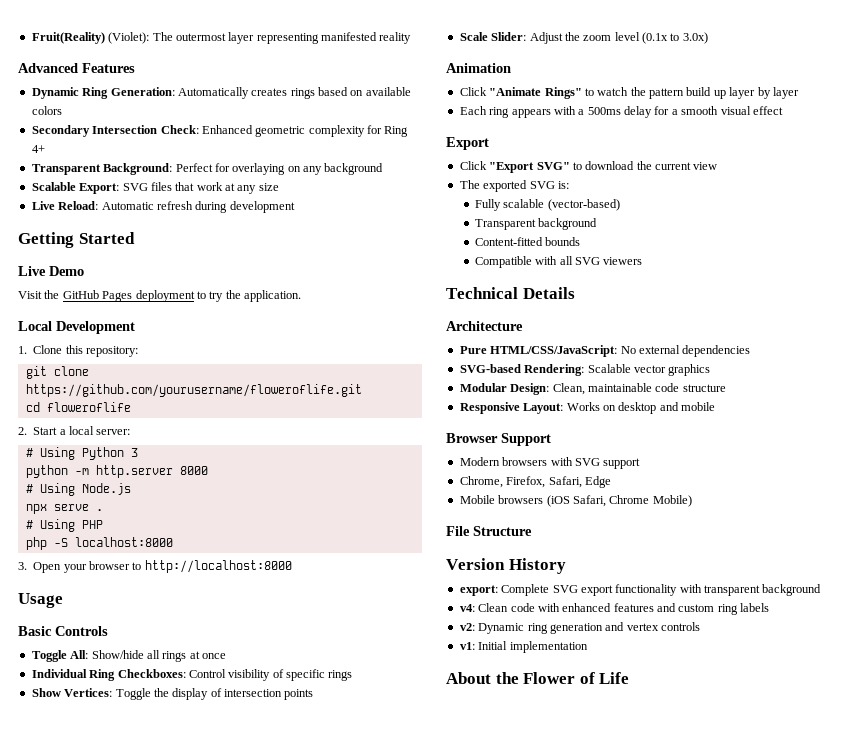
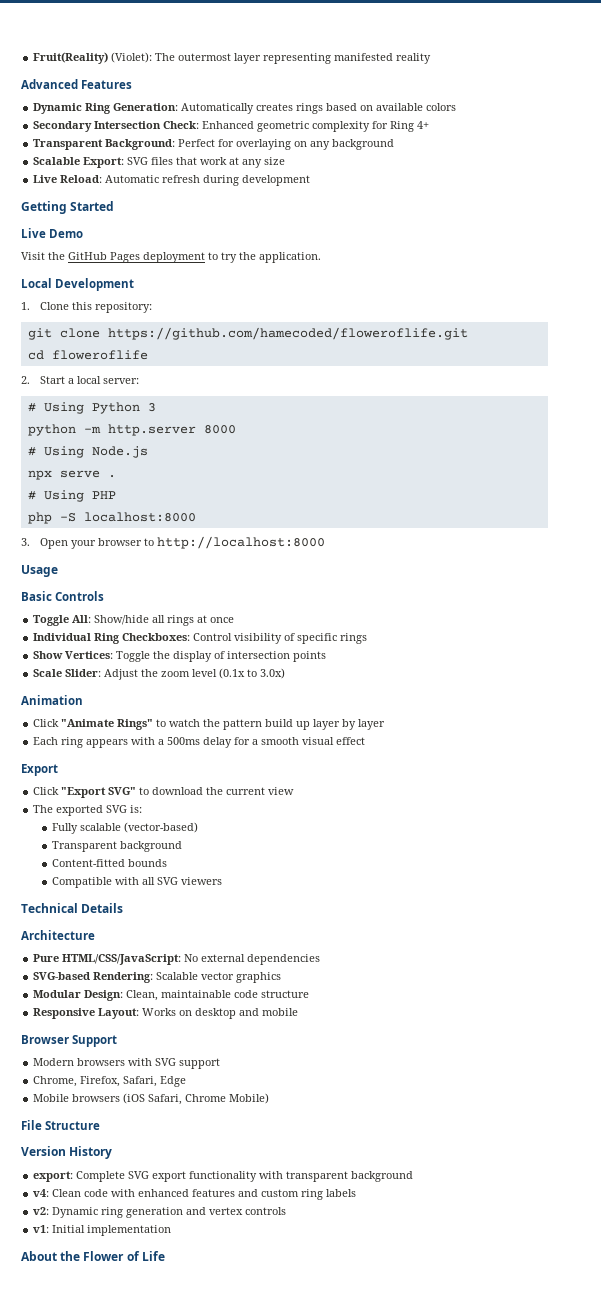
[25,384,362,397] https://github.com/yourusername/floweroflife.git -> [107,327,468,340] https://github.com/hamecoded/floweroflife.git

